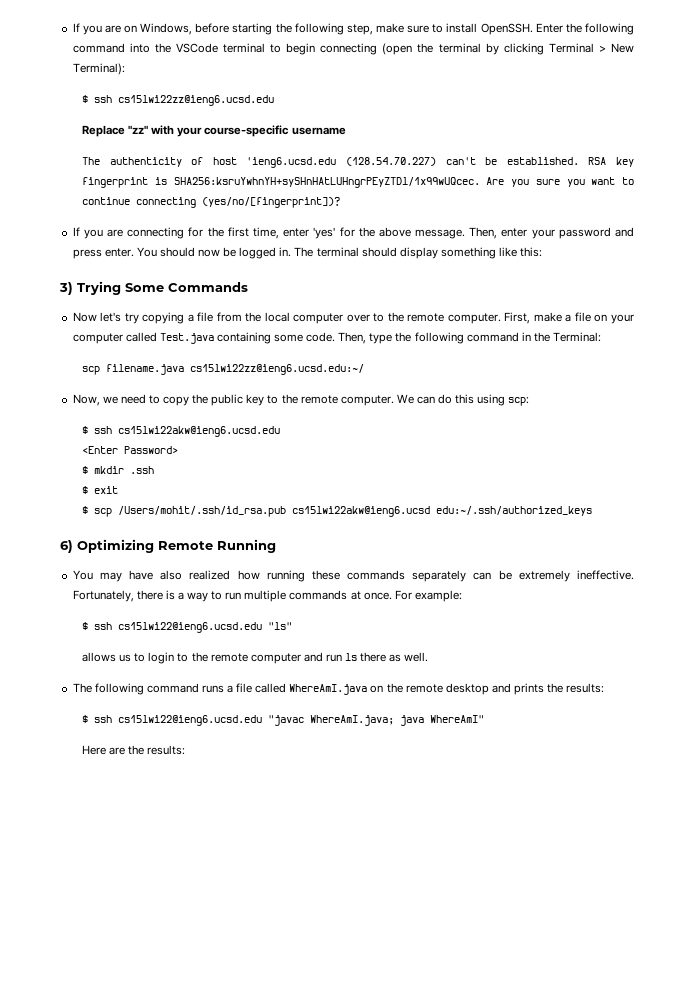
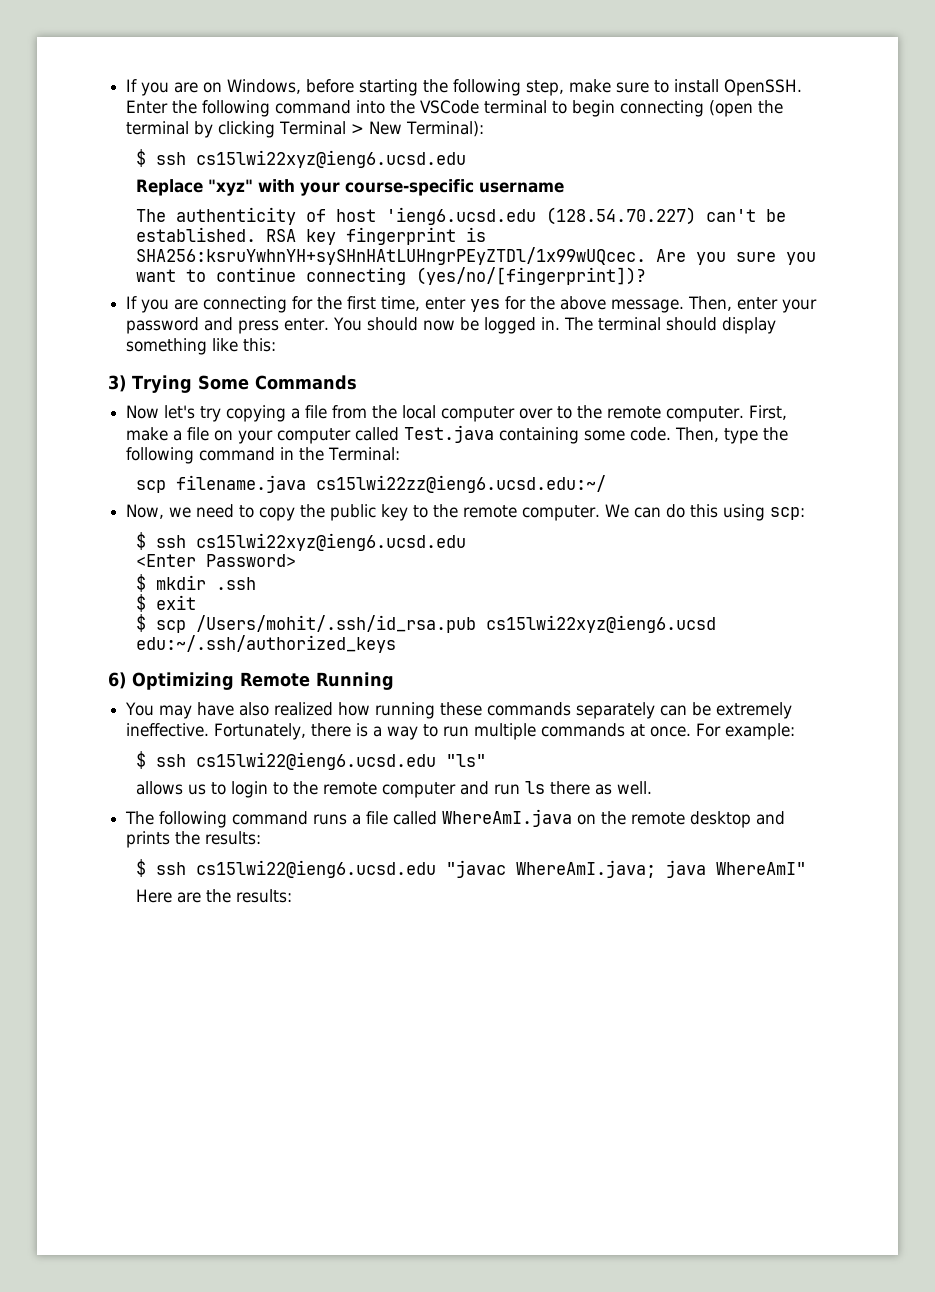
[118,95,275,106] cs15lwi22zz@ieng6.ucsd.edu -> [195,150,466,168] cs15lwi22xyz@ieng6.ucsd.edu
[128,125,149,134] "zz" -> [207,179,253,196] "xyz"
[313,227,336,239] 'yes' -> [470,299,501,312] yes
[118,426,281,437] cs15lwi22akw@ieng6.ucsd.edu -> [195,533,466,551] cs15lwi22xyz@ieng6.ucsd.edu
[292,506,431,517] cs15lwi22akw@ieng6.ucsd -> [485,615,716,633] cs15lwi22xyz@ieng6.ucsd

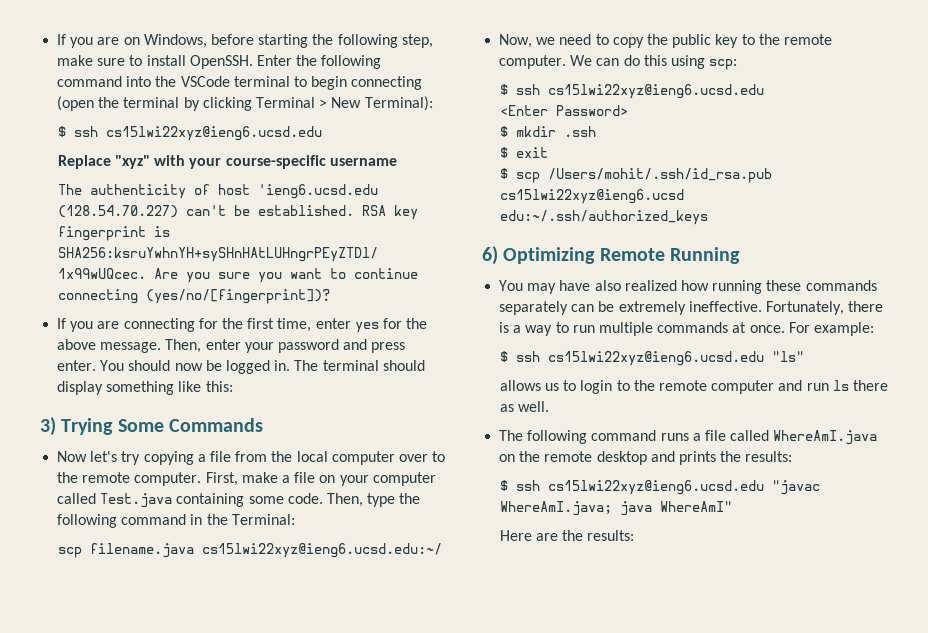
[315,475,606,493] cs15lwi22zz@ieng6.ucsd.edu:~/ -> [201,543,442,558] cs15lwi22xyz@ieng6.ucsd.edu:~/
[195,752,436,770] cs15lwi22@ieng6.ucsd.edu -> [547,351,764,366] cs15lwi22xyz@ieng6.ucsd.edu
[195,860,436,878] cs15lwi22@ieng6.ucsd.edu -> [547,480,764,495] cs15lwi22xyz@ieng6.ucsd.edu

